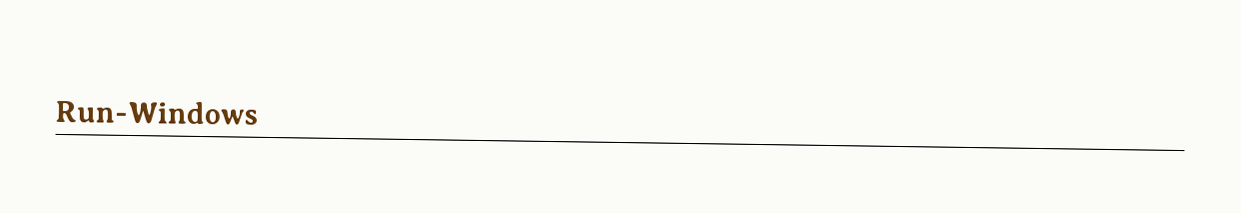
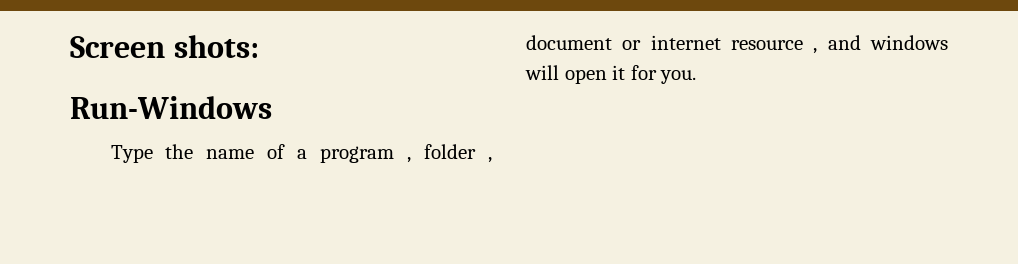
(55, 112) none -> [70,35,259,58] Screen shots: //
(259, 112) none -> [110,144,492,163] [526,35,948,54] [525,65,697,84] // Type the name of a program , folder , document or internet resource , and windows will open it for you.

